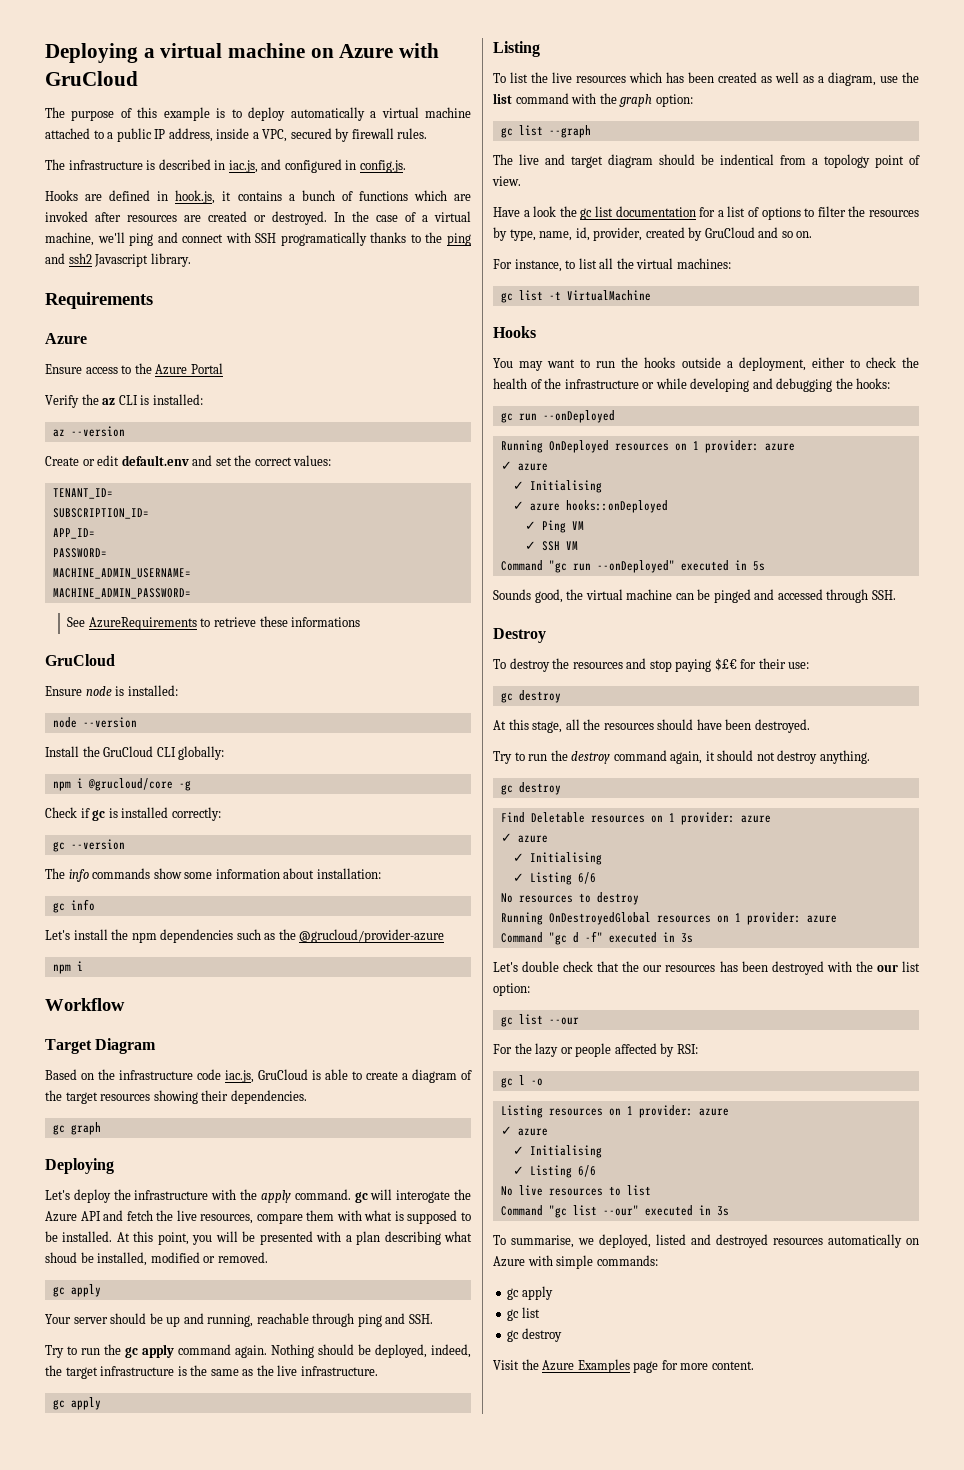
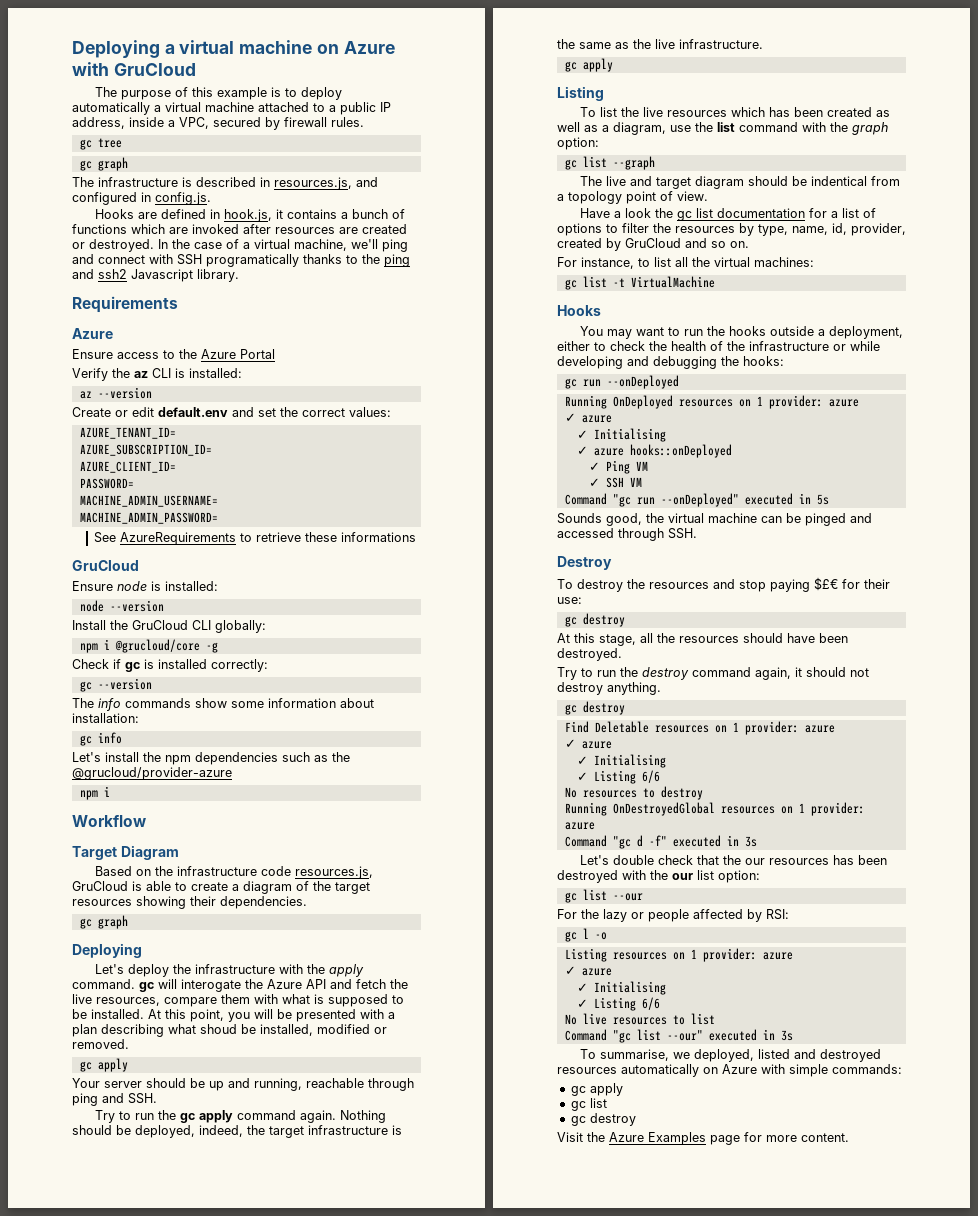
(428, 133) none -> [79,138,122,150] [79,157,128,171] // gc tree // gc graph
[228,160,258,173] iac.js, -> [274,177,352,190] resources.js,
[52,488,113,499] [52,508,149,519] [52,528,95,539] TENANT_ID= // SUBSCRIPTION_ID= // APP_ID= -> [79,427,176,439] [79,444,212,456] [79,461,176,473] AZURE_TENANT_ID= // AZURE_SUBSCRIPTION_ID= // AZURE_CLIENT_ID=
[225,1070,254,1083] iac.js, -> [294,866,373,879] resources.js,

